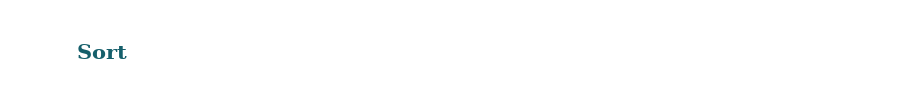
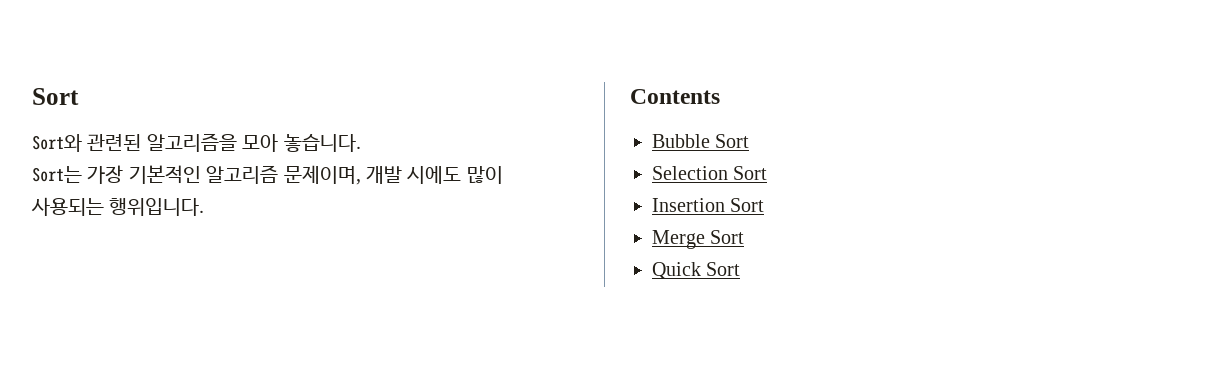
[77,44,127,59] Sort -> [32,88,79,105] [32,133,361,152] [32,165,503,185] [31,197,205,216] [630,89,720,104] [652,134,750,148] [652,166,768,180] [652,198,765,212] [652,230,745,249] [652,262,741,279] Sort // Sort와 관련된 알고리즘을 모아 놓습니다. // Sort는 가장 기본적인 알고리즘 문제이며, 개발 시에도 많이 사용되는 행위입니다. // Contents // Bubble Sort // Selection Sort // Insertion Sort // Merge Sort // Quick Sort

